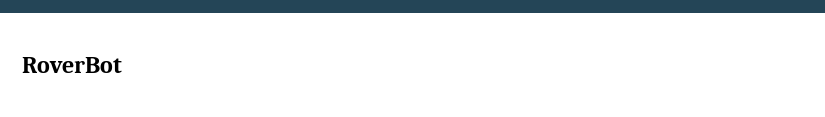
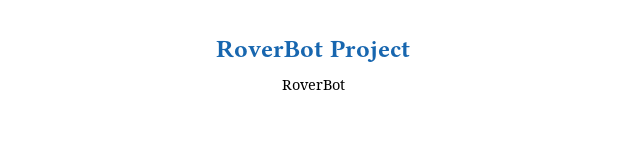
[22,57,122,73] RoverBot -> [216,40,410,62] [281,80,345,90] RoverBot Project // RoverBot

